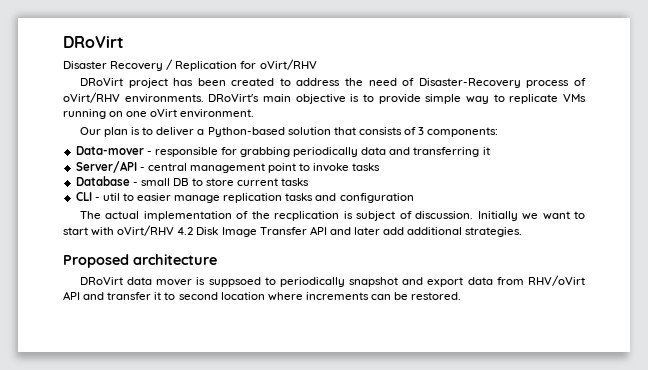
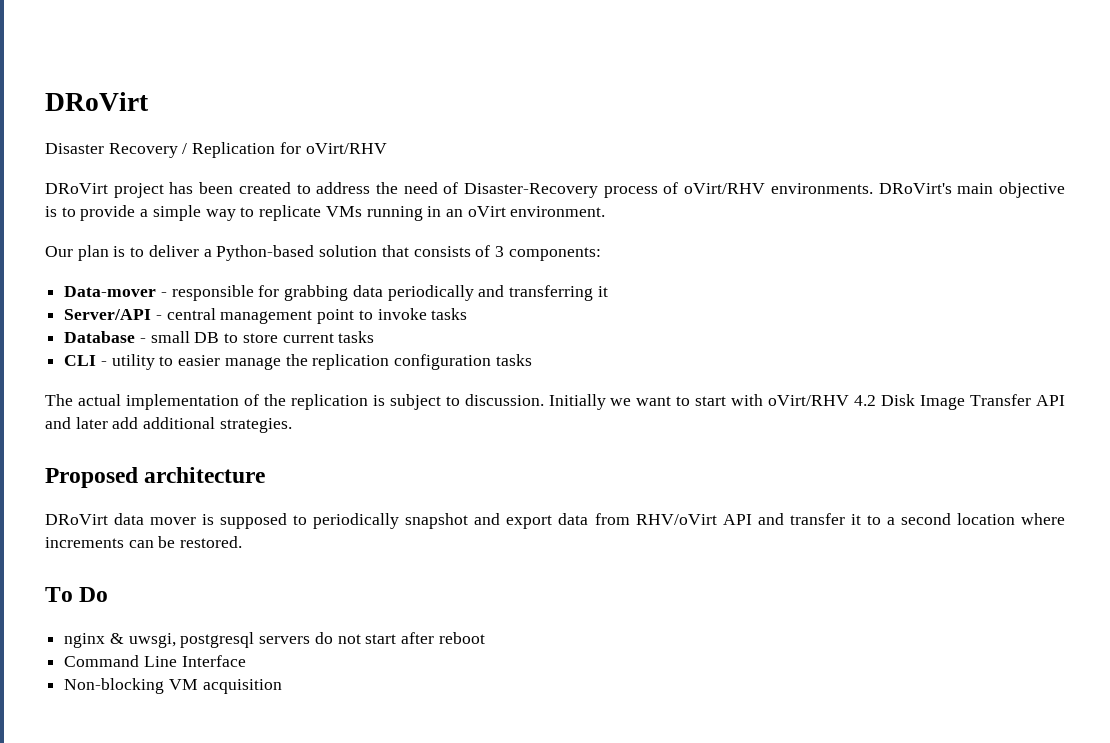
(421, 99) none -> [140,209,149,217] a
[109,111,148,117] on one -> [427,206,463,217] in an
[293,147,387,157] periodically data -> [352,285,474,301] data periodically
[102,193,120,201] util -> [111,354,155,370] utility
[223,193,414,203] replication tasks and configuration -> [285,354,532,370] the replication configuration tasks
[274,211,340,221] recplication -> [290,394,368,410] replication
[399,211,412,219] of -> [445,396,460,406] to
[208,277,261,287] suppsoed -> [220,513,288,529] supposed
(176, 296) none -> [886,517,895,525] a
(462, 296) none -> [45,587,109,602] [64,632,485,648] [64,655,246,667] [64,678,282,694] // To Do // nginx & uwsgi, postgresql servers do not start after reboot // Command Line Interface // Non-blocking VM acquisition

